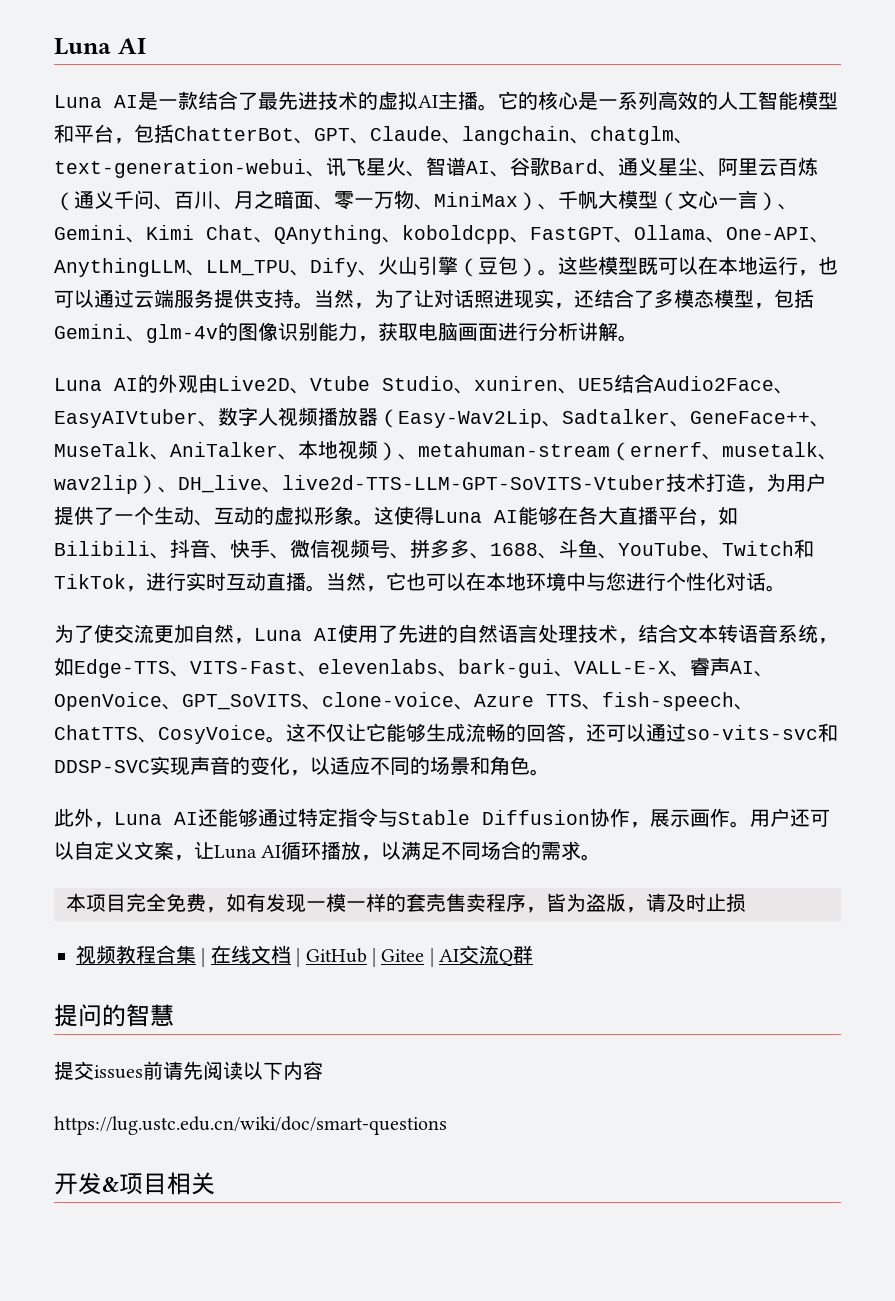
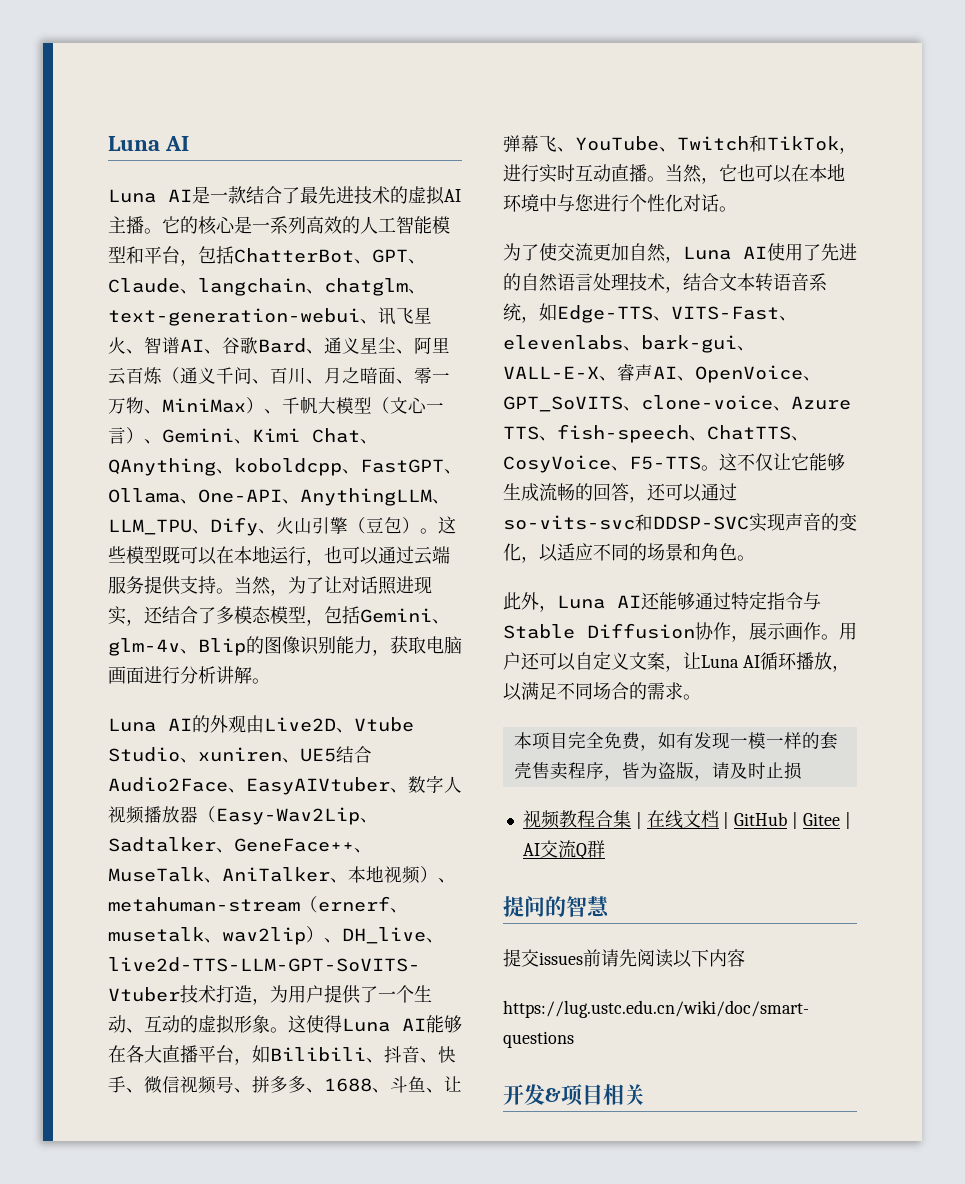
(218, 333) none -> [180,638,246,656] 、Blip
(618, 556) none -> [444,1076,462,1092] [503,135,575,152] 让弹幕飞、
(266, 734) none -> [611,456,701,471] 、F5-TTS

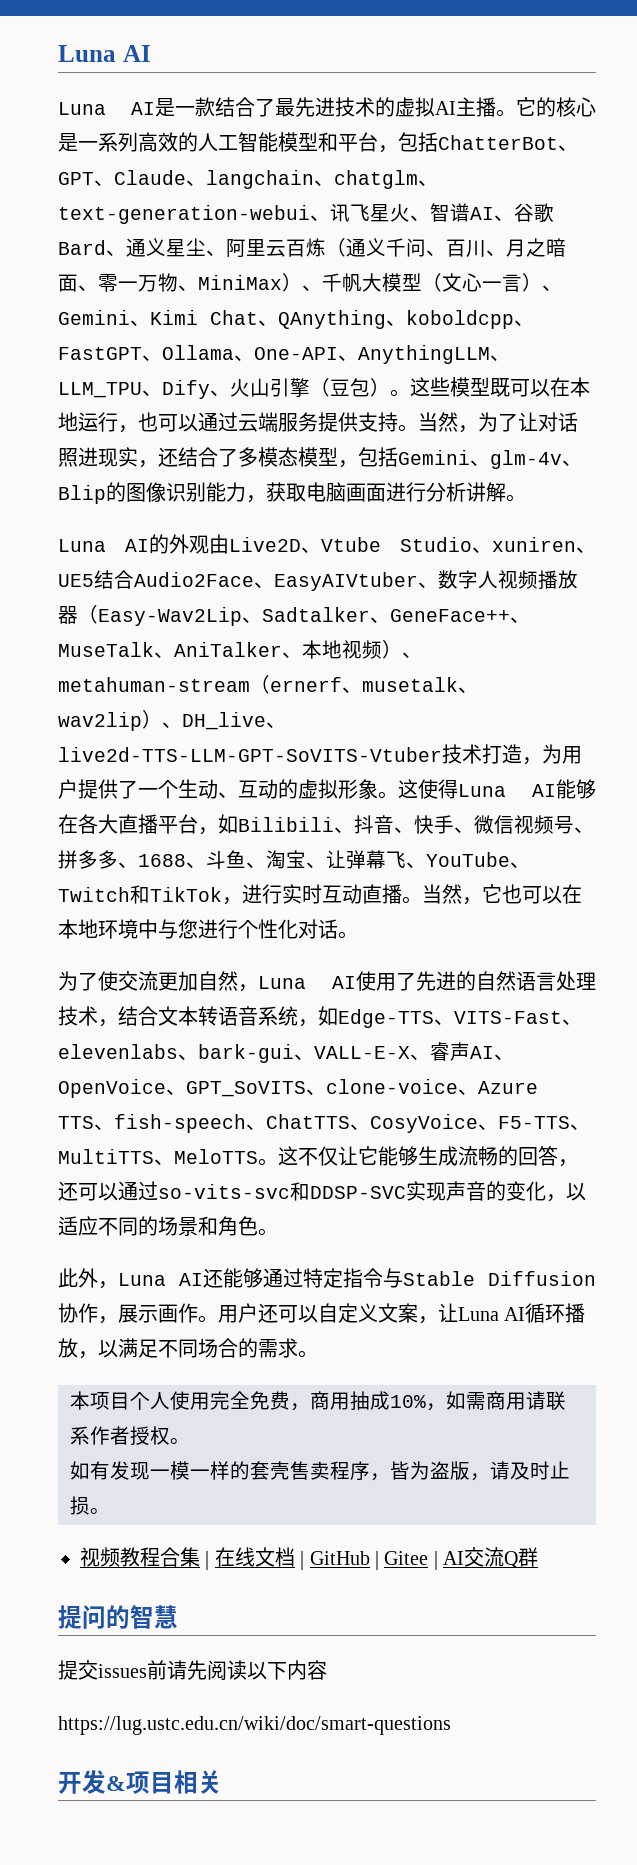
(444, 1090) none -> [266,850,326,869] 淘宝、
(701, 463) none -> [570,1124,590,1130] [58,1149,258,1165] 、MultiTTS、MeloTTS
(568, 740) none -> [130,1391,210,1410] 个人使用
(658, 748) none -> [310,1391,566,1411] [70,1426,190,1446] 商用抽成10%，如需商用请联系作者授权。 //
(802, 771) none -> [90,1508,110,1514] 。

